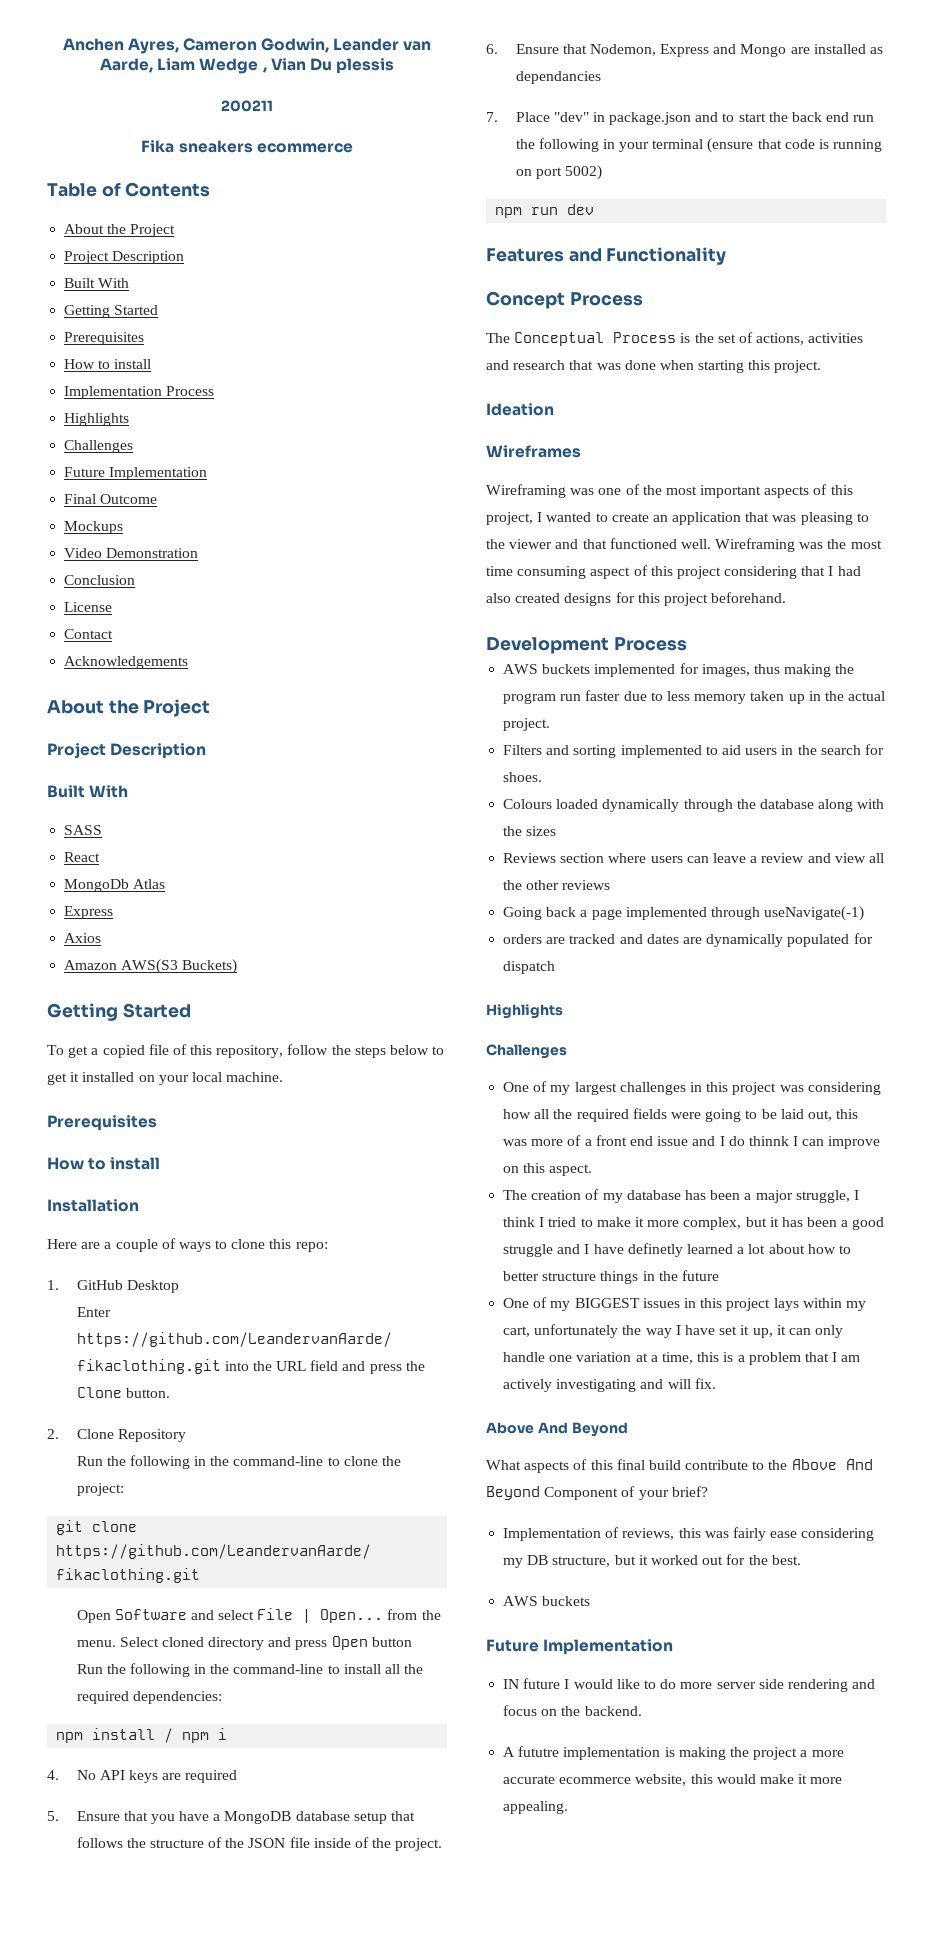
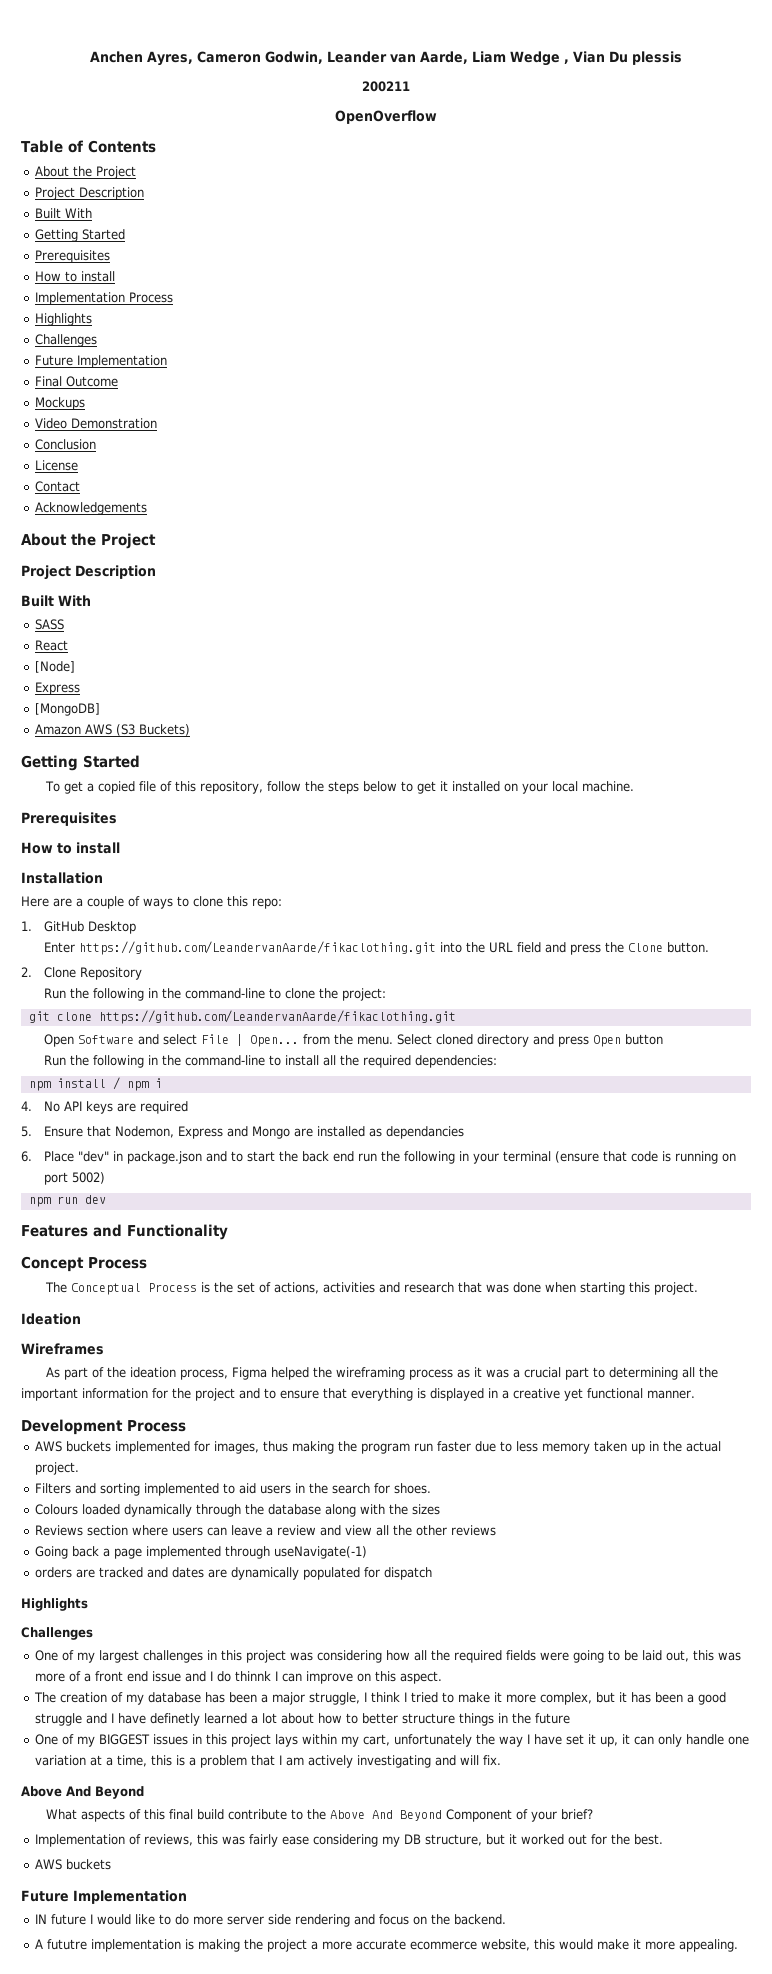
[141,140,353,153] Fika sneakers ecommerce -> [335,110,437,124] OpenOverflow
[64,879,166,892] MongoDb Atlas -> [34,661,75,673] [Node]
[64,933,102,943] Axios -> [34,703,100,716] [MongoDB]
[121,959,179,974] AWS(S3 -> [84,724,135,736] AWS (S3
[150,1811,416,1824] [76,1837,443,1851] [486,44,587,54] you have a MongoDB database setup that follows the structure of the JSON file inside of the project. // 6. Ensure that -> (111, 1131) none
[486,112,498,122] 7. -> [21,1151,32,1162] 6.
[486,484,853,498] [486,512,869,525] [486,538,882,552] [486,565,861,579] [486,592,787,606] Wireframing was one of the most important aspects of this project, I wanted to create an application that was pleasing to the viewer and that functioned well. Wireframing was the most time consuming aspect of this project considering that I had also created designs for this project beforehand. -> [45,1367,718,1380] [21,1388,695,1401] As part of the ideation process, Figma helped the wireframing process as it was a crucial part to determining all the important information for the project and to ensure that everything is displayed in a creative yet functional manner.

